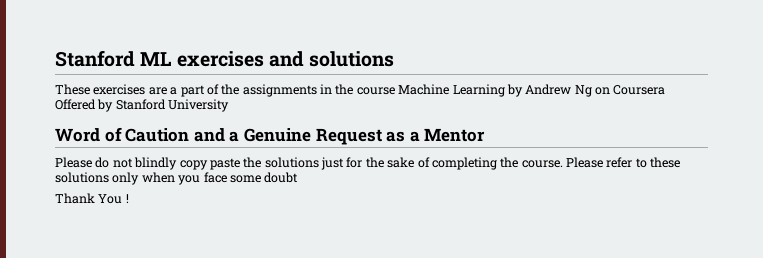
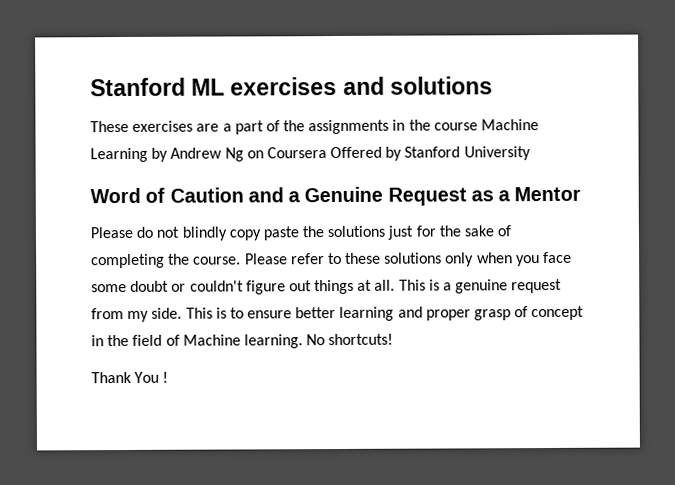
(299, 177) none -> [171,278,563,295] [91,305,585,322] [91,333,394,349] or couldn't figure out things at all. This is a genuine request from my side. This is to ensure better learning and proper grasp of concept in the field of Machine learning. No shortcuts!

